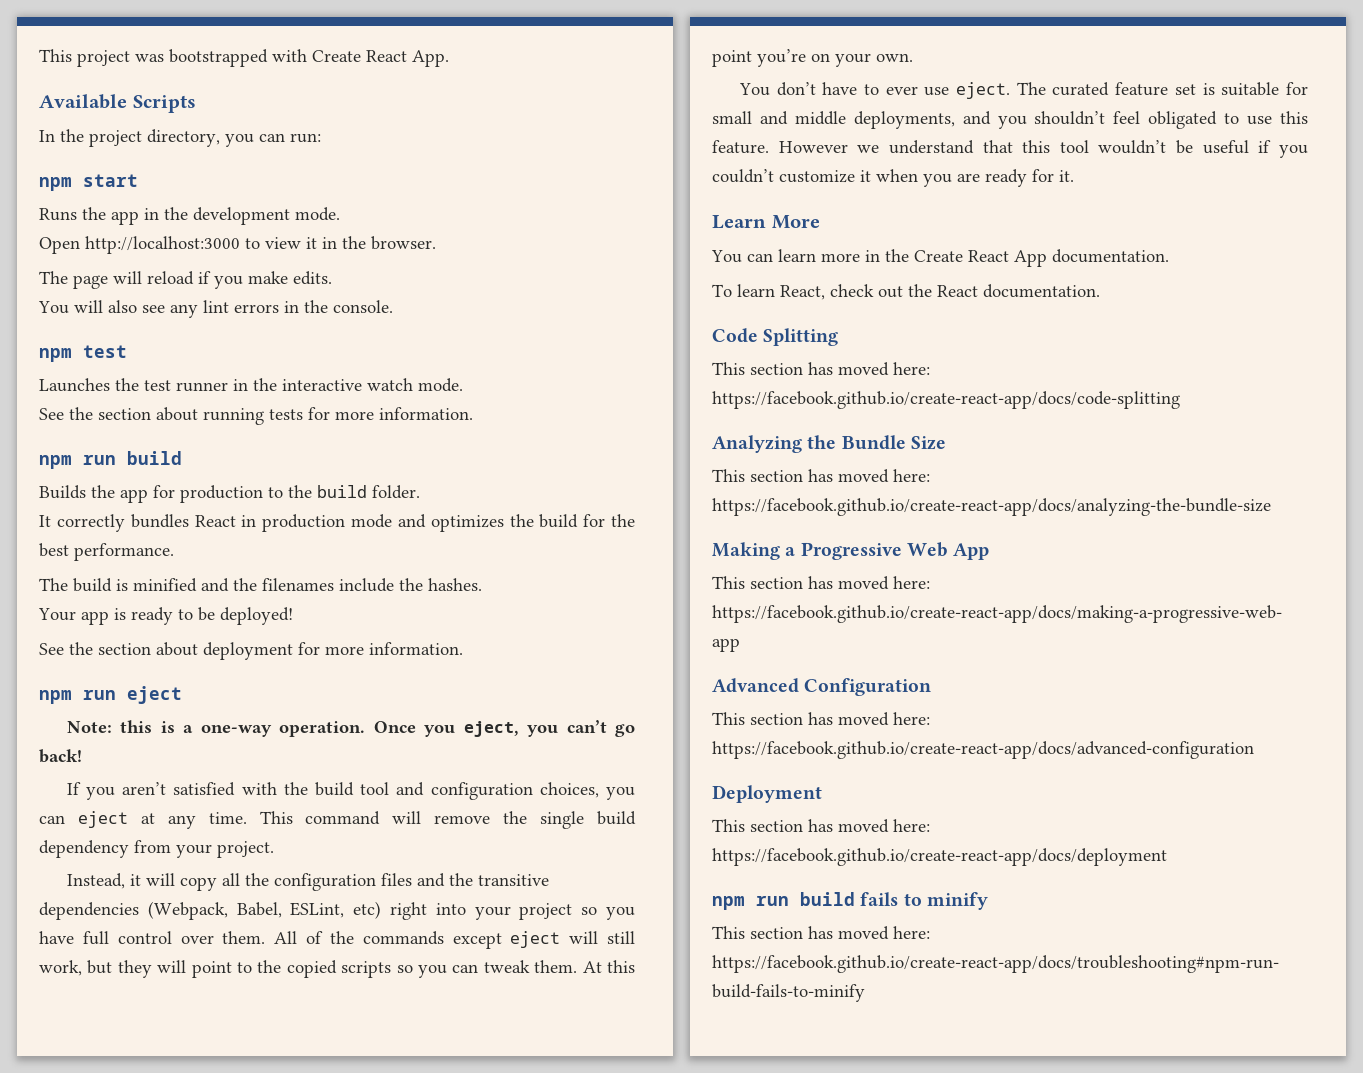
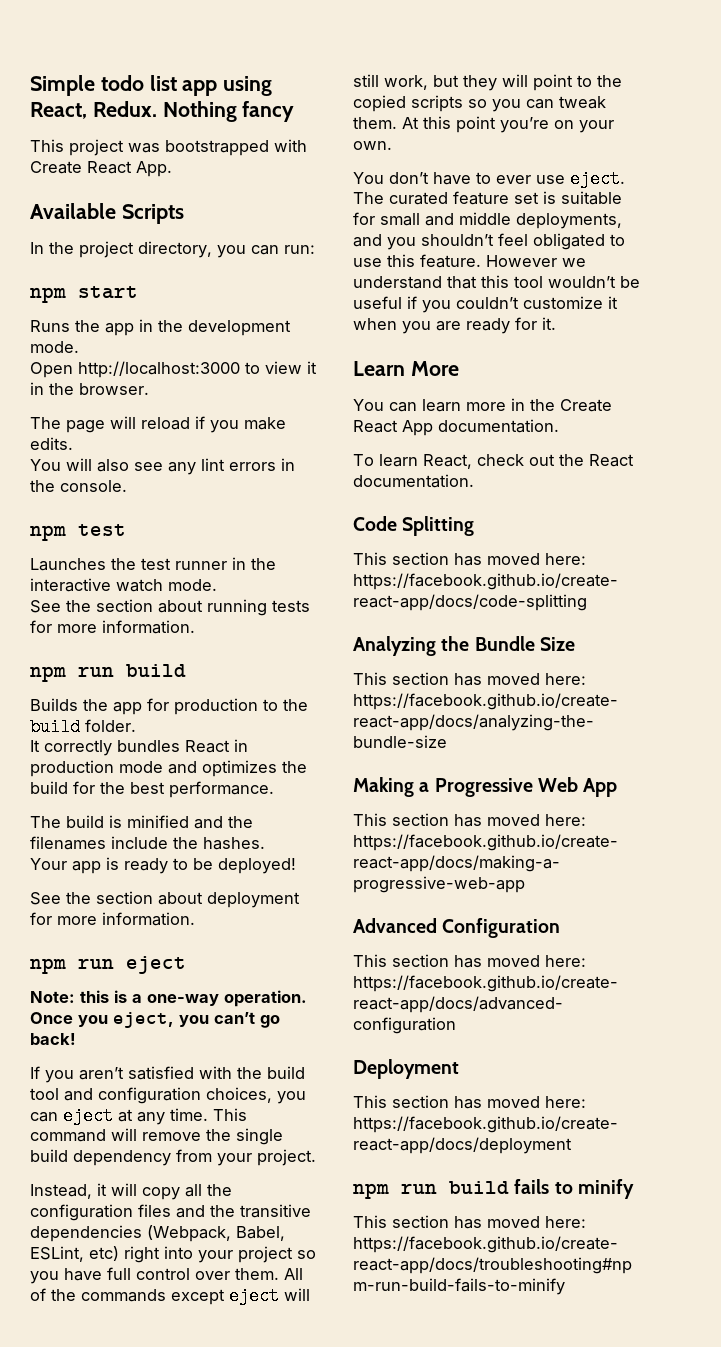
(39, 55) none -> [30,75,273,96] [30,101,295,122] Simple todo list app using React, Redux. Nothing fancy //

